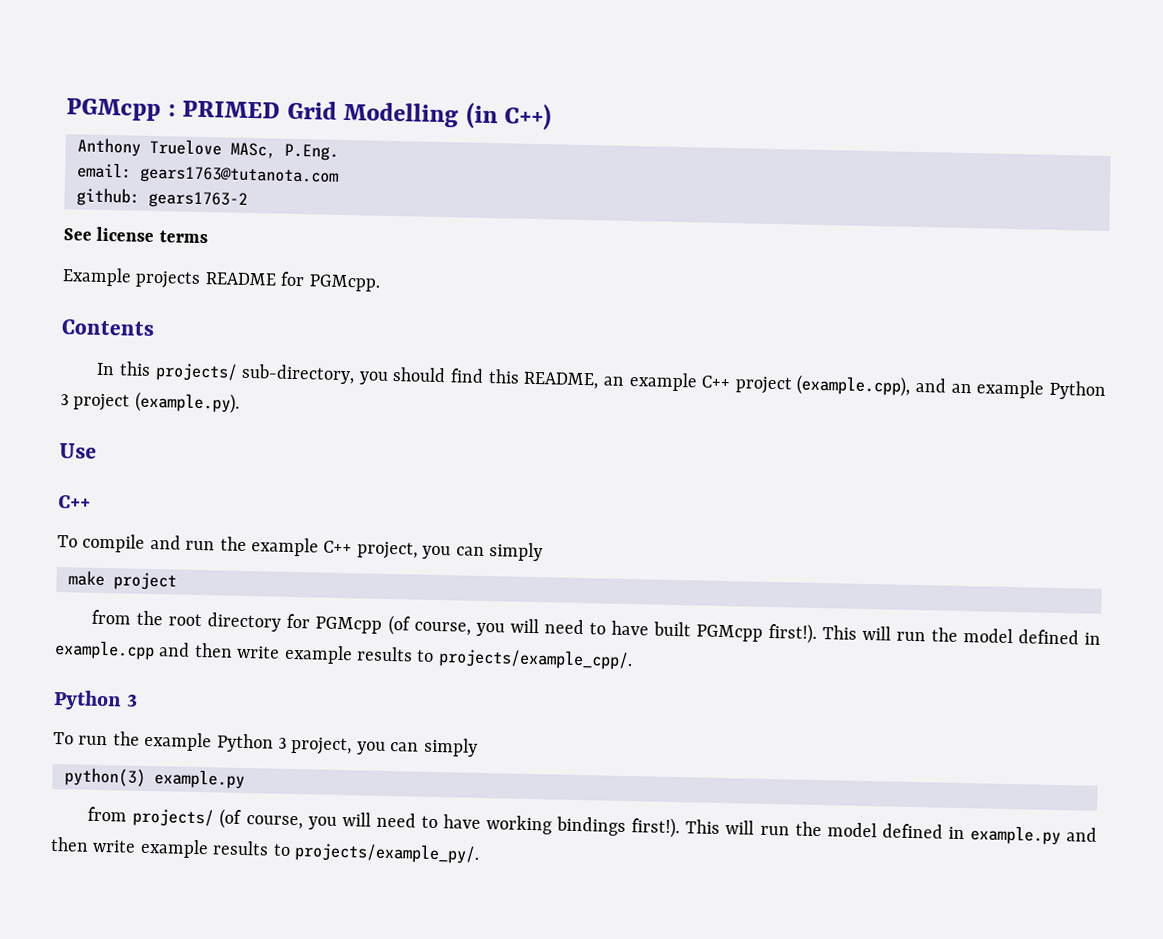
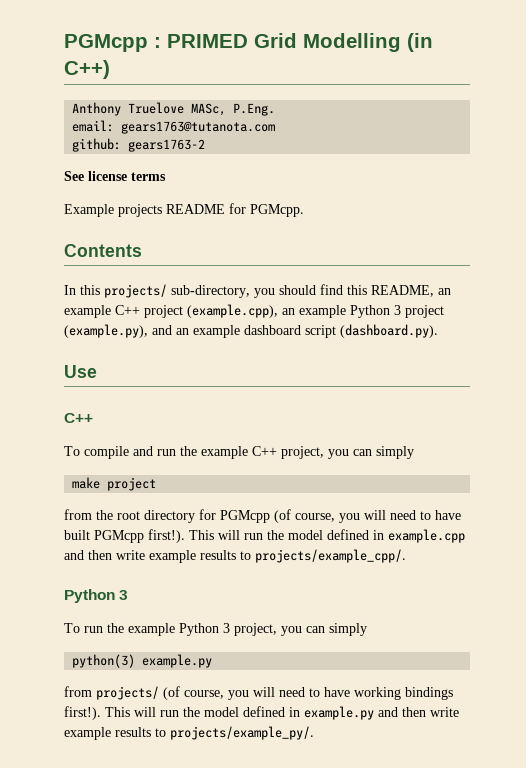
[915,377,947,393] and -> (278, 311) none
[134,391,240,414] (example.py). -> [64,324,438,338] (example.py), and an example dashboard script (dashboard.py).

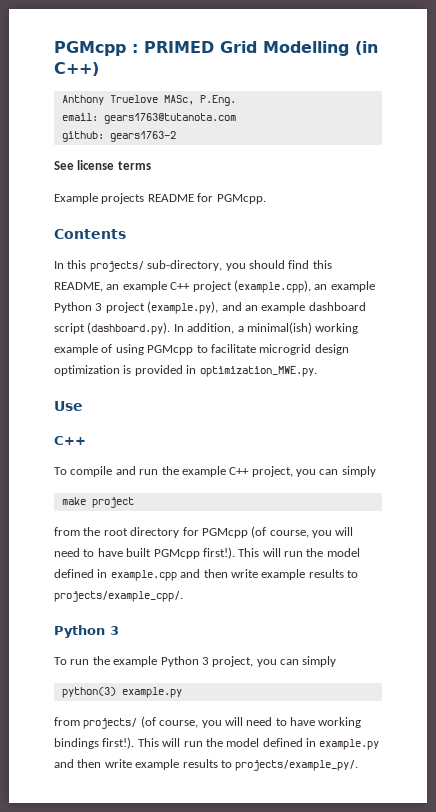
(438, 331) none -> [173,322,359,334] [54,344,349,355] [54,365,317,377] In addition, a minimal(ish) working example of using PGMcpp to facilitate microgrid design optimization is provided in optimization_MWE.py.

